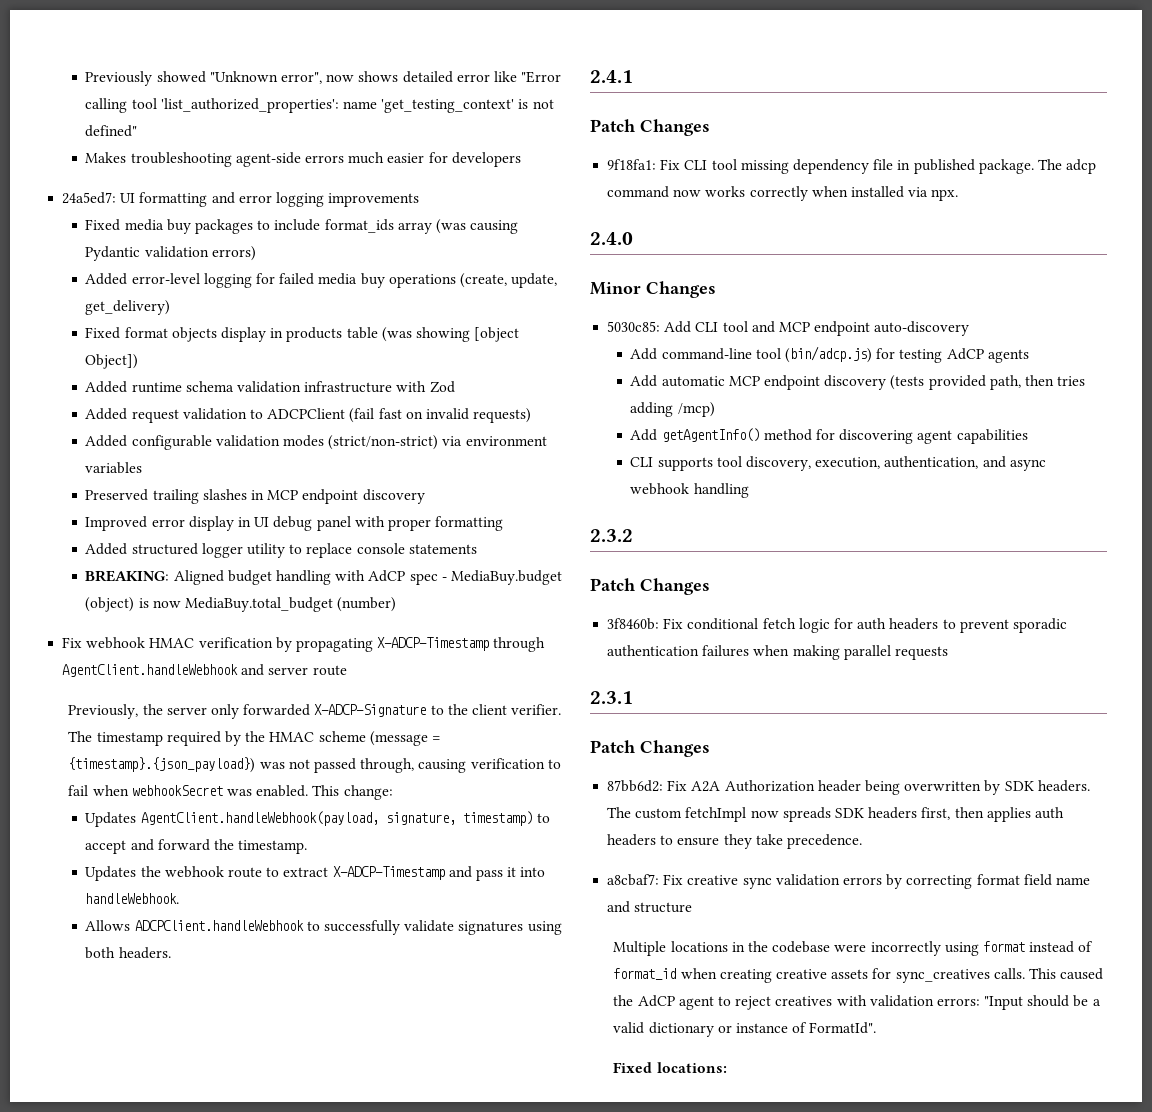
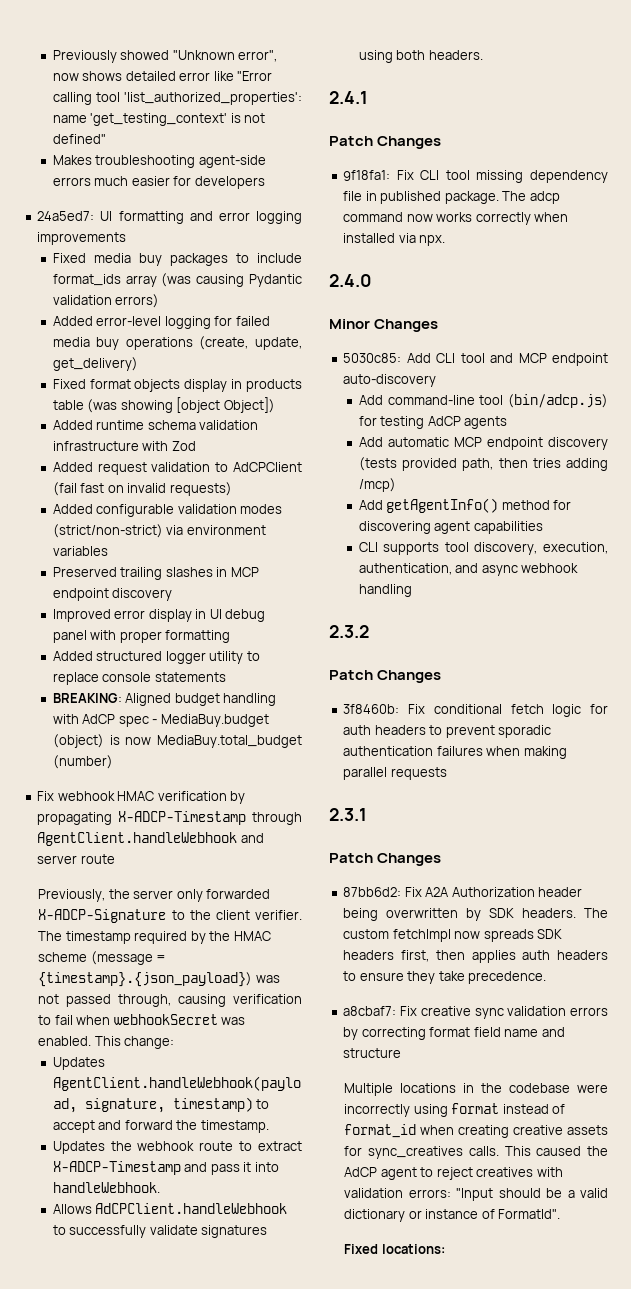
[267,408,346,419] ADCPClient -> [233,462,302,472] AdCPClient
[134,920,304,931] ADCPClient.handleWebhook -> [95,1203,288,1214] AdCPClient.handleWebhook

